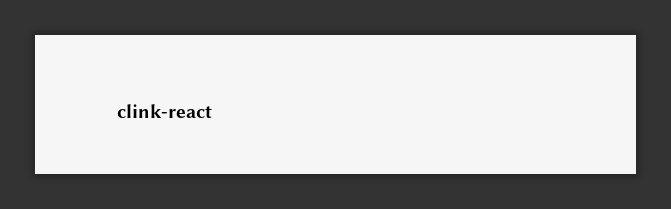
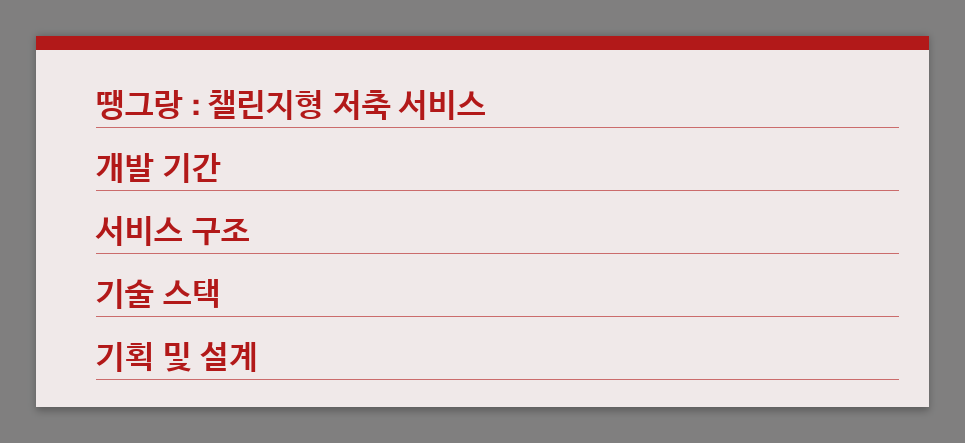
[117,104,212,118] clink-react -> [96,90,487,120] [96,153,221,183] [95,216,250,246] [96,279,221,309] [96,342,259,372] 땡그랑 : 챌린지형 저축 서비스 // 개발 기간 // 서비스 구조 // 기술 스택 // 기획 및 설계

